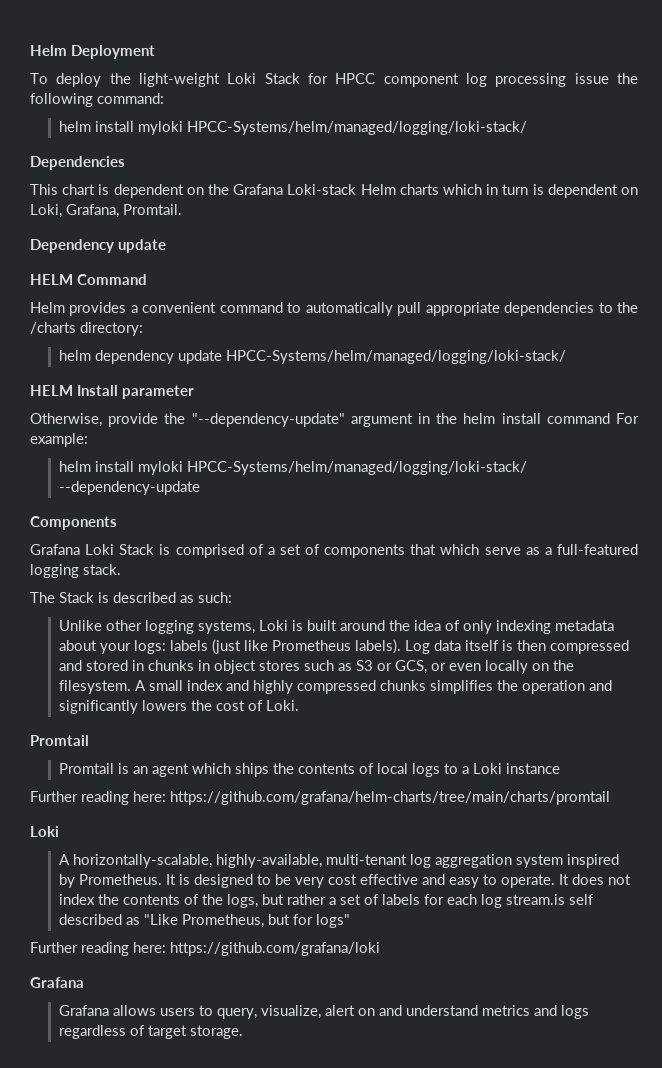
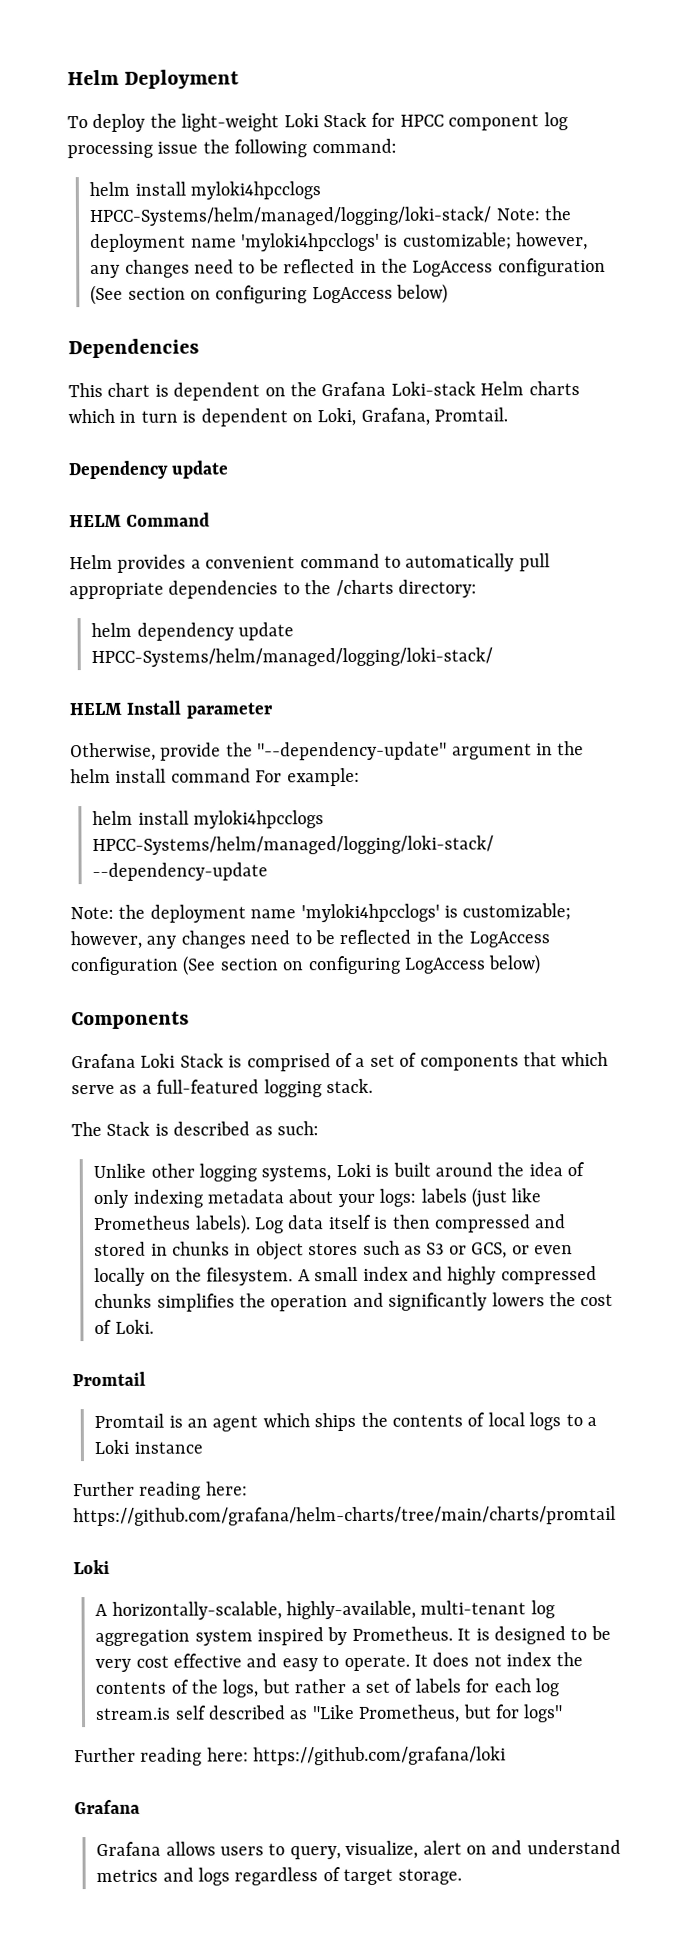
[137,121,527,135] myloki HPCC-Systems/helm/managed/logging/loki-stack/ -> [189,181,321,200] [89,206,572,227] [90,232,589,253] [90,257,606,279] [90,283,449,306] myloki4hpcclogs HPCC-Systems/helm/managed/logging/loki-stack/ Note: the deployment name 'myloki4hpcclogs' is customizable; however, any changes need to be reflected in the LogAccess configuration (See section on configuring LogAccess below)
[137,461,183,475] myloki -> [192,810,324,829] myloki4hpcclogs
(200, 488) none -> [70,903,572,923] [70,929,550,950] [70,954,542,976] // Note: the deployment name 'myloki4hpcclogs' is customizable; however, any changes need to be reflected in the LogAccess configuration (See section on configuring LogAccess below)

